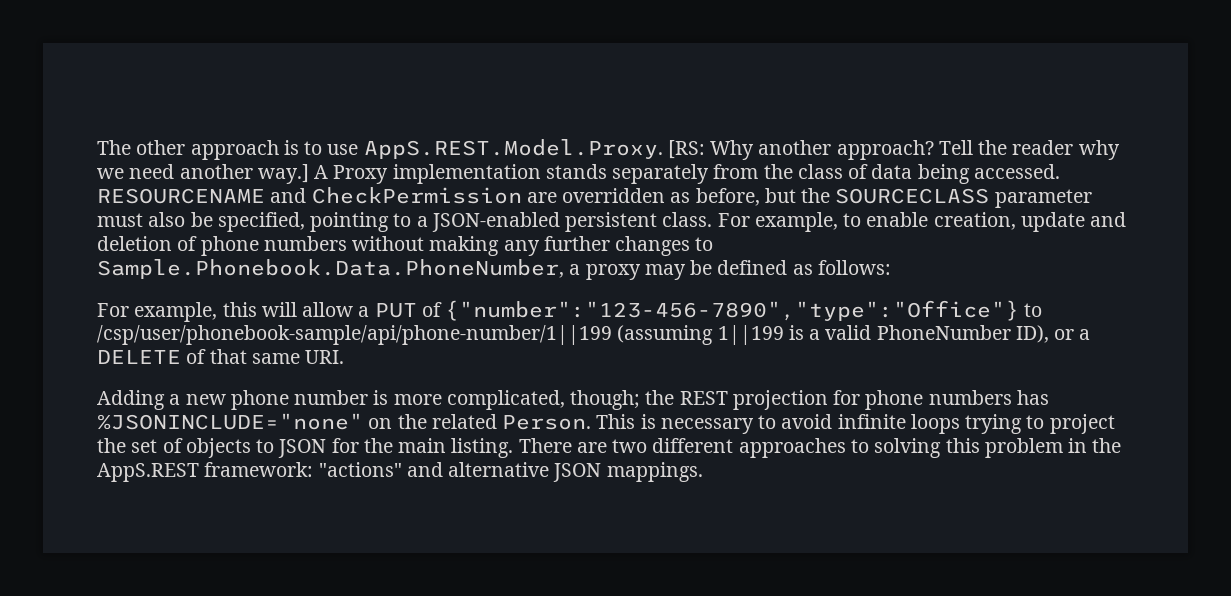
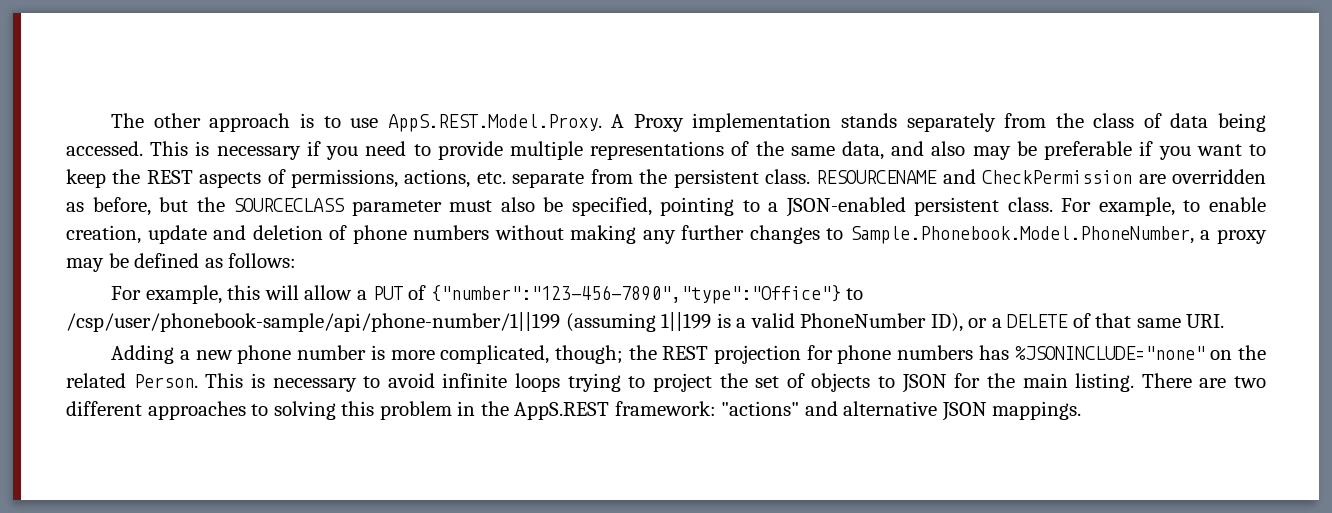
[667,140,1120,160] [97,164,309,184] [RS: Why another approach? Tell the reader why we need another way.] -> (602, 123) none
(1060, 171) none -> [150,141,1267,160] [66,169,810,188] This is necessary if you need to provide multiple representations of the same data, and also may be preferable if you want to keep the REST aspects of permissions, actions, etc. separate from the persistent class.
[97,259,564,279] Sample.Phonebook.Data.PhoneNumber, -> [849,226,1194,244] Sample.Phonebook.Model.PhoneNumber,

